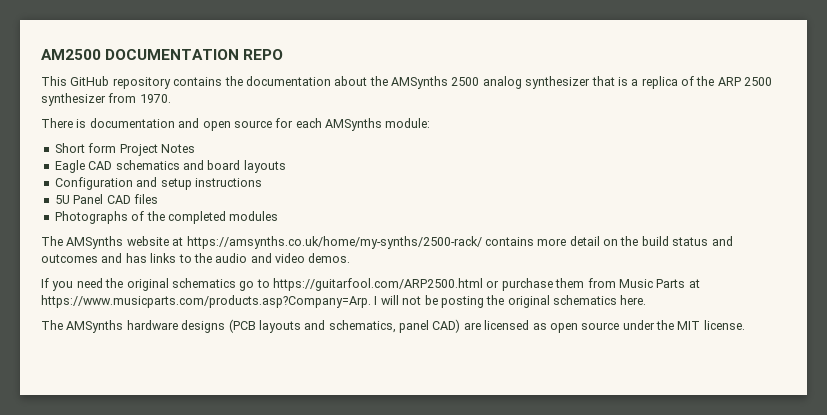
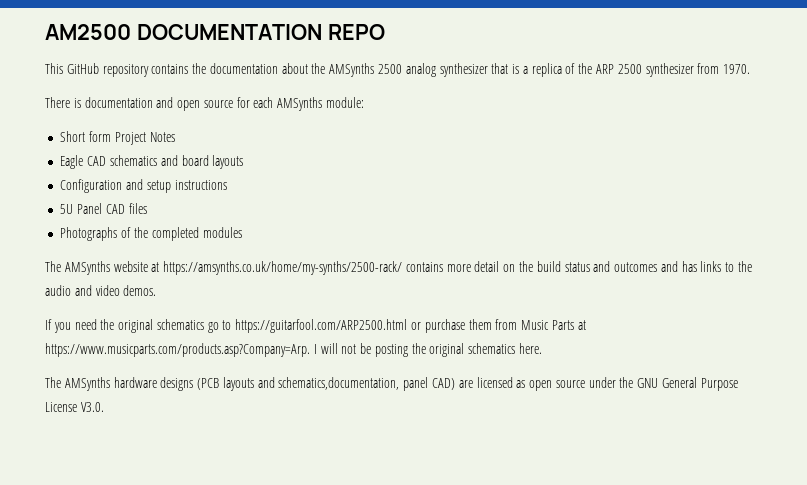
[328,320,396,333] schematics, -> [278,377,400,390] schematics,documentation,
[677,320,745,330] MIT license. -> [637,377,738,391] [45,402,104,412] GNU General Purpose License V3.0.

